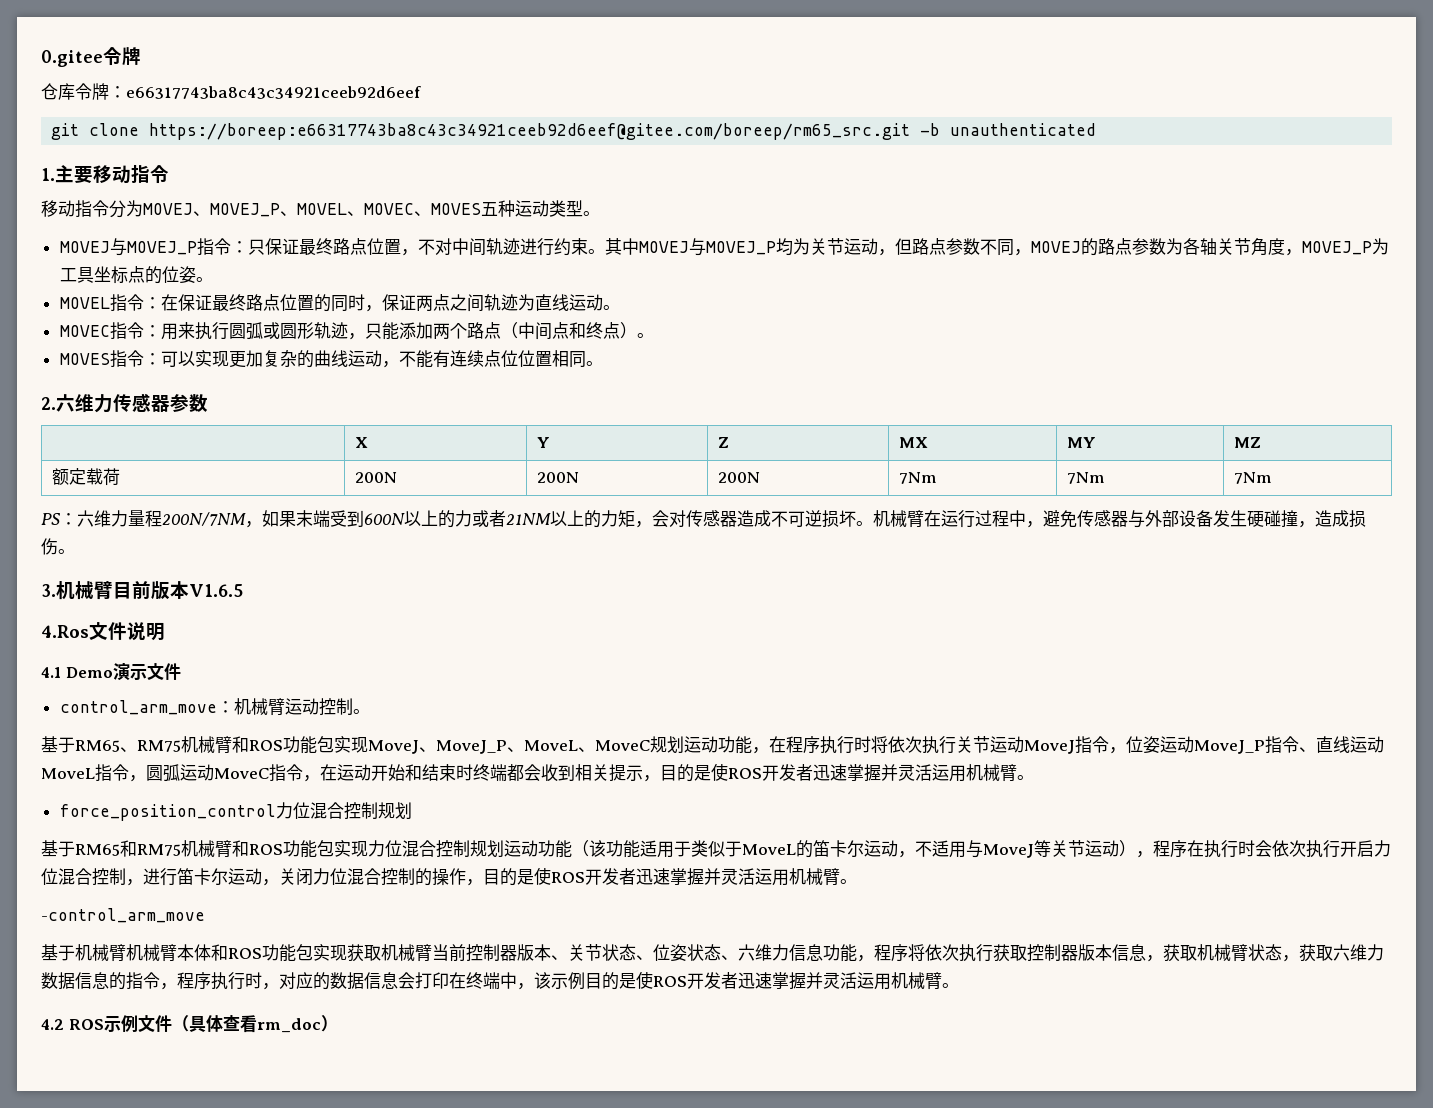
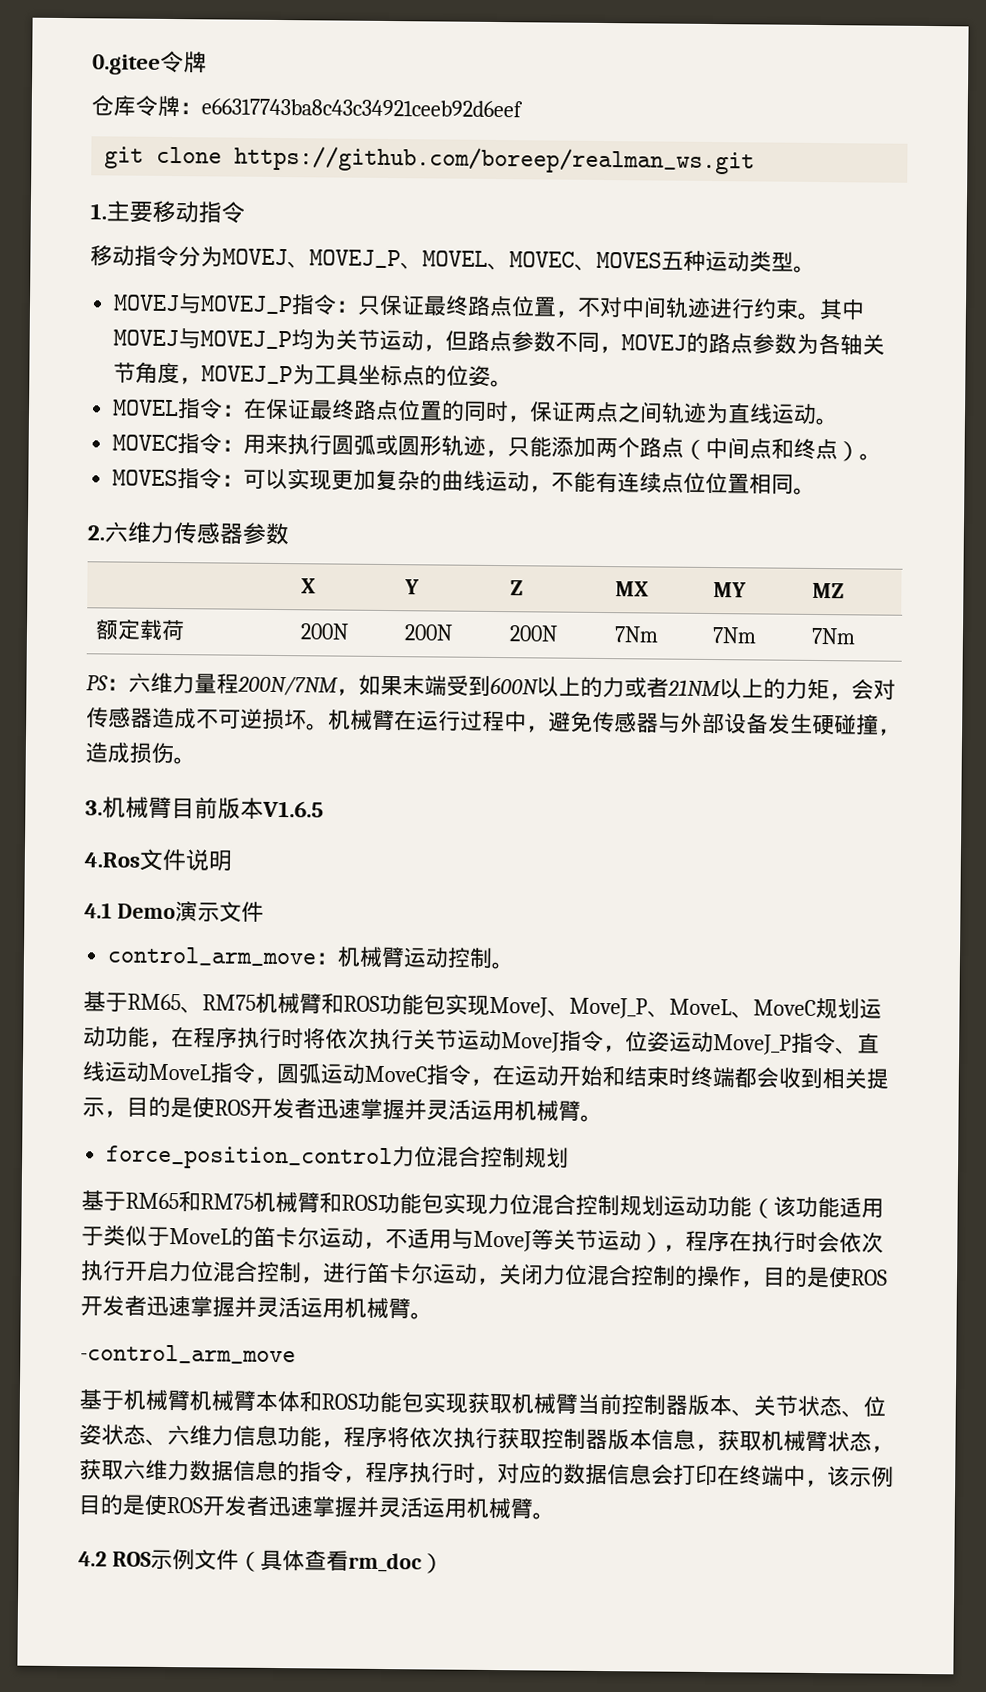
[149,123,1097,140] https://boreep:e66317743ba8c43c34921ceeb92d6eef@gitee.com/boreep/rm65_src.git -b unauthenticated -> [234,145,756,175] https://github.com/boreep/realman_ws.git

